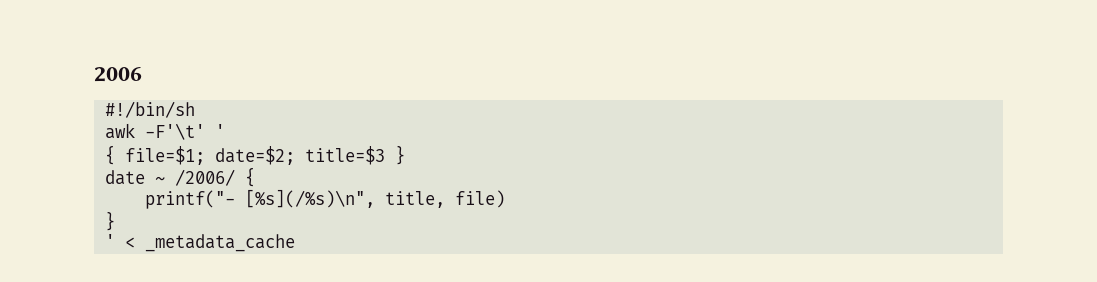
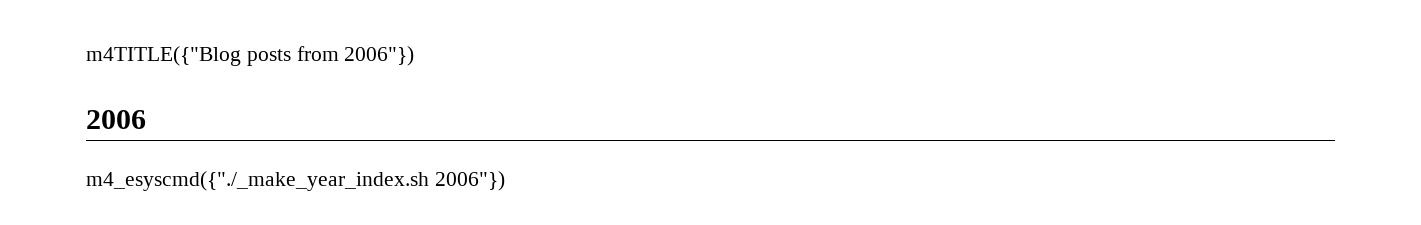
[94,67,142,82] [105,101,196,118] [105,123,226,140] [105,145,406,165] [105,167,256,187] [145,189,506,209] [105,211,116,231] [105,234,296,252] 2006 // #!/bin/sh // awk -F'\t' ' // { file=$1; date=$2; title=$3 } // date ~ /2006/ { // printf("- [%s](/%s)\n", title, file) // } // ' < _metadata_cache -> [86,46,415,66] [86,110,146,129] [86,171,505,191] m4TITLE({"Blog posts from 2006"}) // 2006 // m4_esyscmd({"./_make_year_index.sh 2006"})

